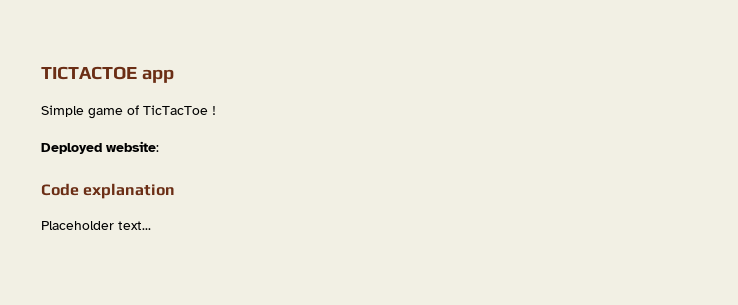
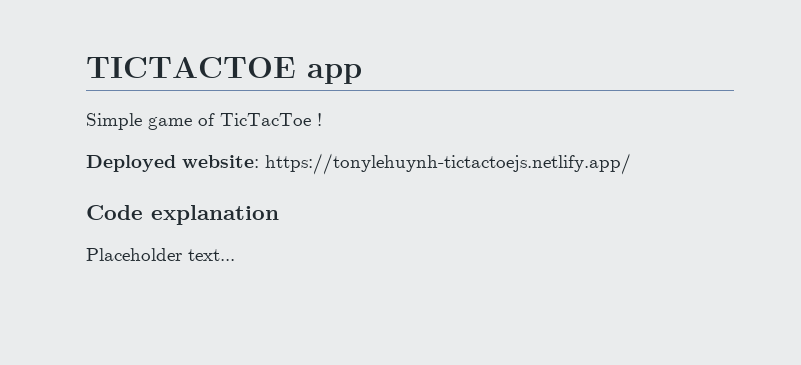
(159, 146) none -> [265,153,631,175] https://tonylehuynh-tictactoejs.netlify.app/

